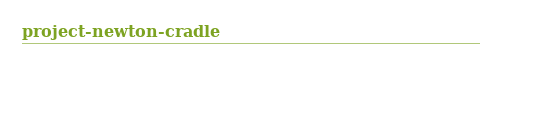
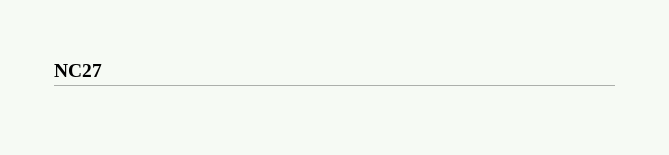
[22,25,220,40] project-newton-cradle -> [54,64,102,77] NC27

